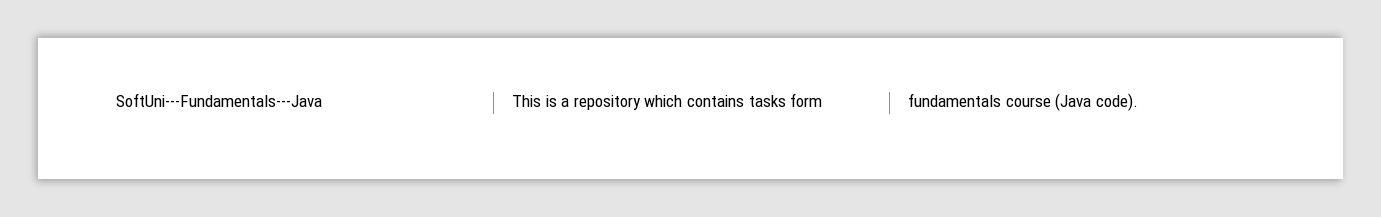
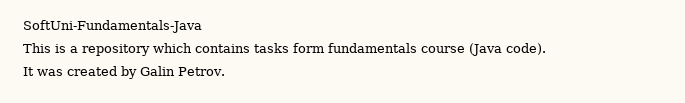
[116,93,322,107] SoftUni---Fundamentals---Java -> [23,20,202,33] SoftUni-Fundamentals-Java
(1138, 102) none -> [23,66,225,79] // It was created by Galin Petrov.

